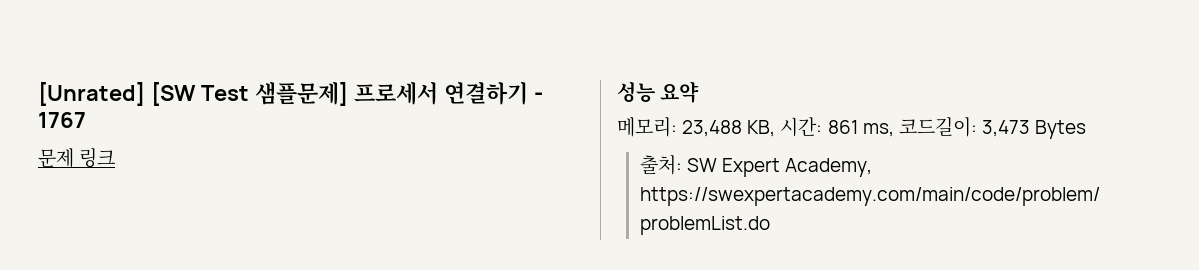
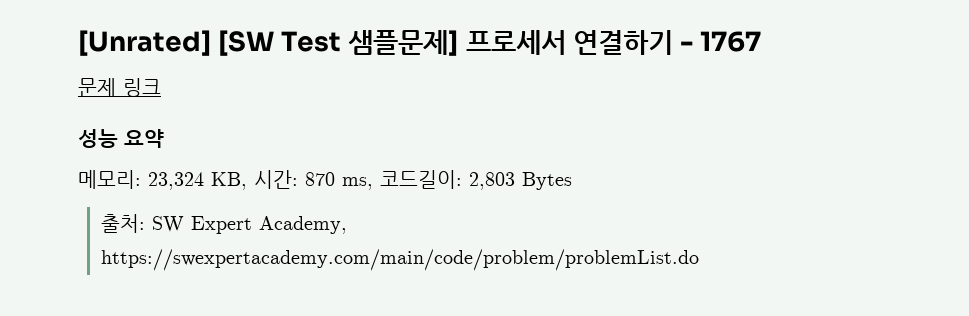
[682,120,743,137] 23,488 -> [148,172,204,190] 23,324
[827,120,858,134] 861 -> [305,172,335,186] 870
[981,120,1030,137] 3,473 -> [469,172,515,190] 2,803

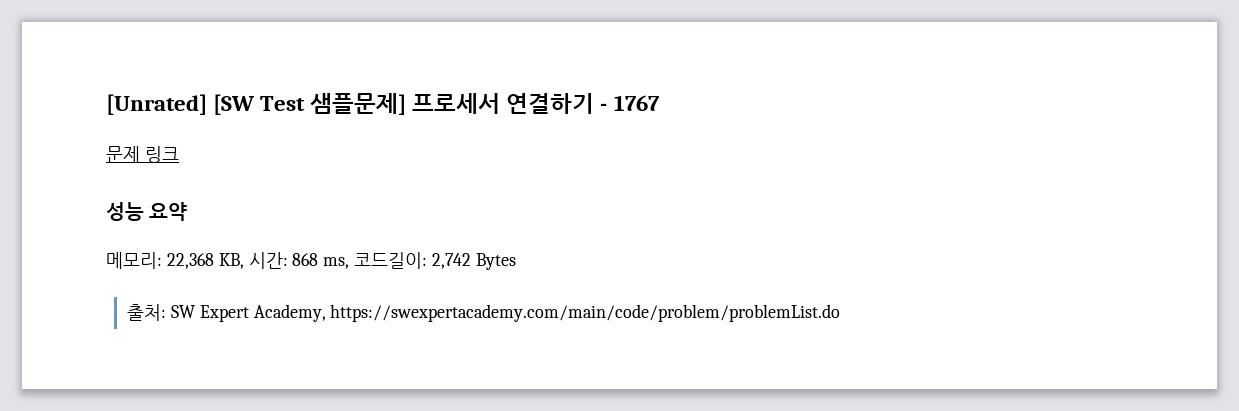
[148,172,204,190] 23,324 -> [166,253,214,269] 22,368
[305,172,335,186] 870 -> [292,253,319,266] 868
[469,172,515,190] 2,803 -> [432,253,472,269] 2,742

